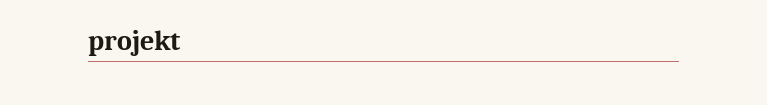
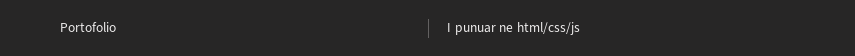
[88,30,181,56] projekt -> [60,22,116,32] [447,22,580,35] Portofolio // I punuar ne html/css/js

